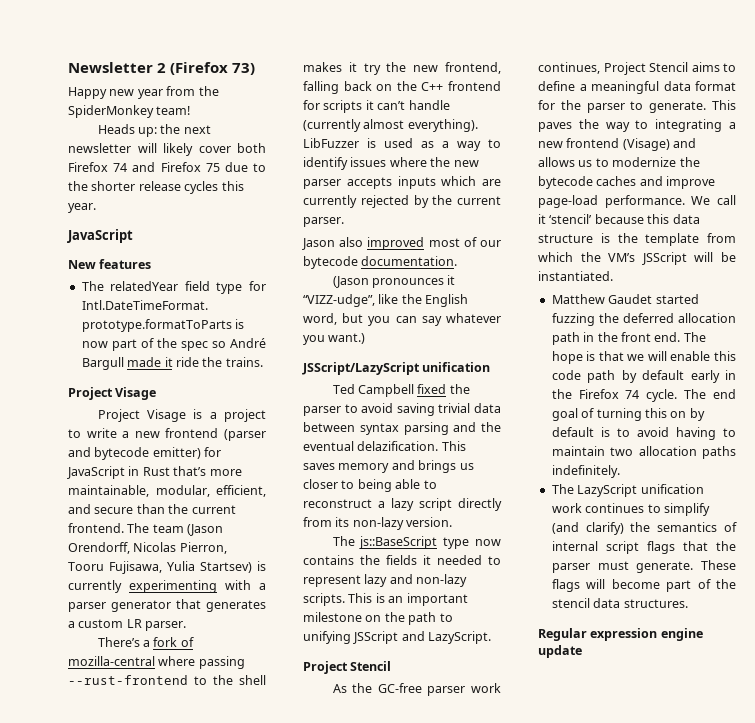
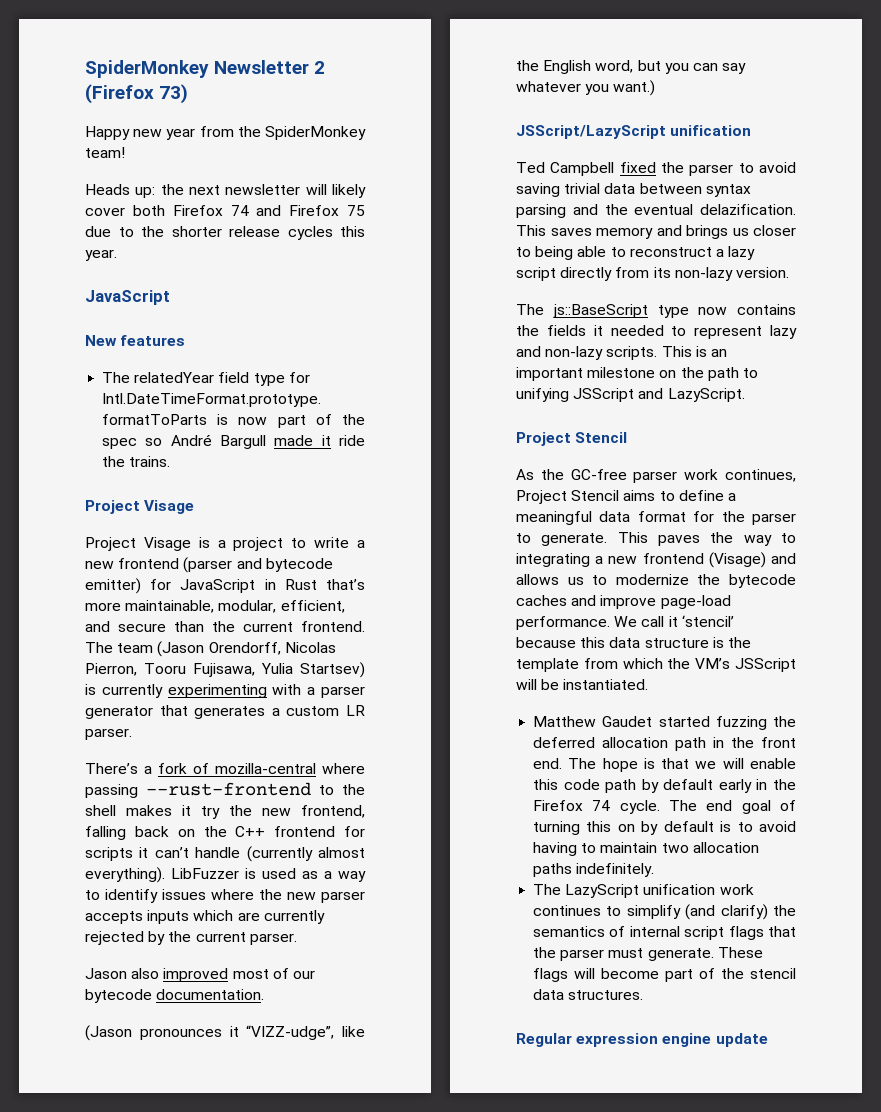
(68, 67) none -> [85,60,209,78] SpiderMonkey

